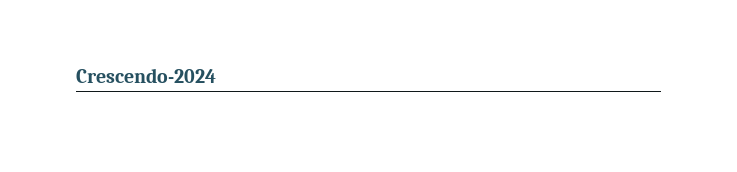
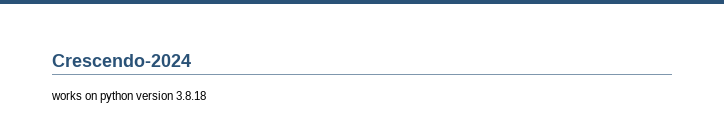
(216, 75) none -> [51,91,207,103] // works on python version 3.8.18

